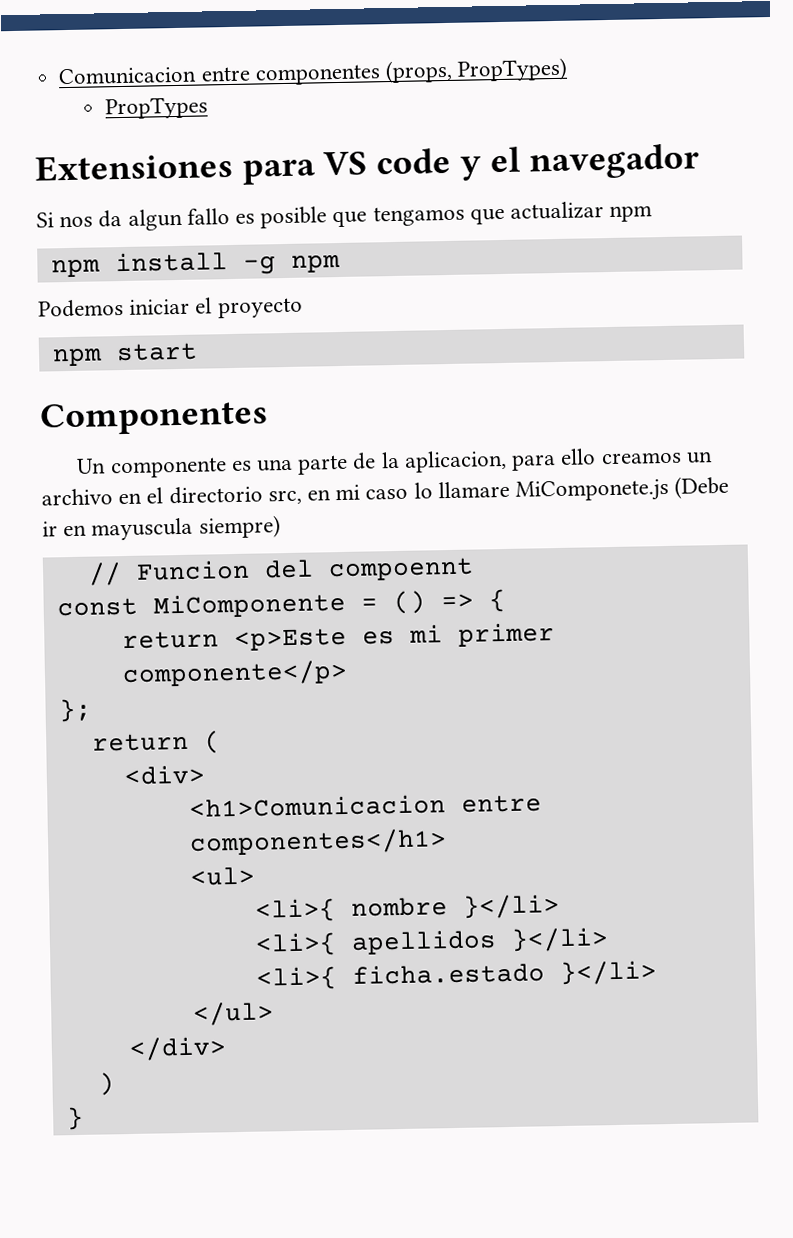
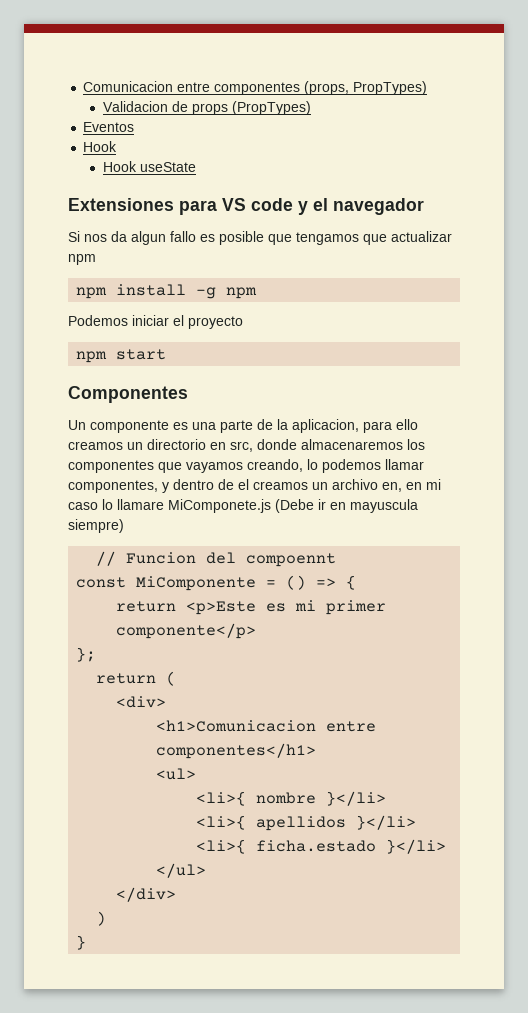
[105,96,209,120] PropTypes -> [102,101,311,115] [83,122,135,132] [83,141,118,152] [102,161,196,172] Validacion de props (PropTypes) // Eventos // Hook // Hook useState
[41,485,302,506] archivo en el directorio src, -> [147,439,425,452] [68,459,424,473] [68,479,402,493] directorio en src, donde almacenaremos los componentes que vayamos creando, lo podemos llamar componentes, y dentro de el creamos un archivo en,

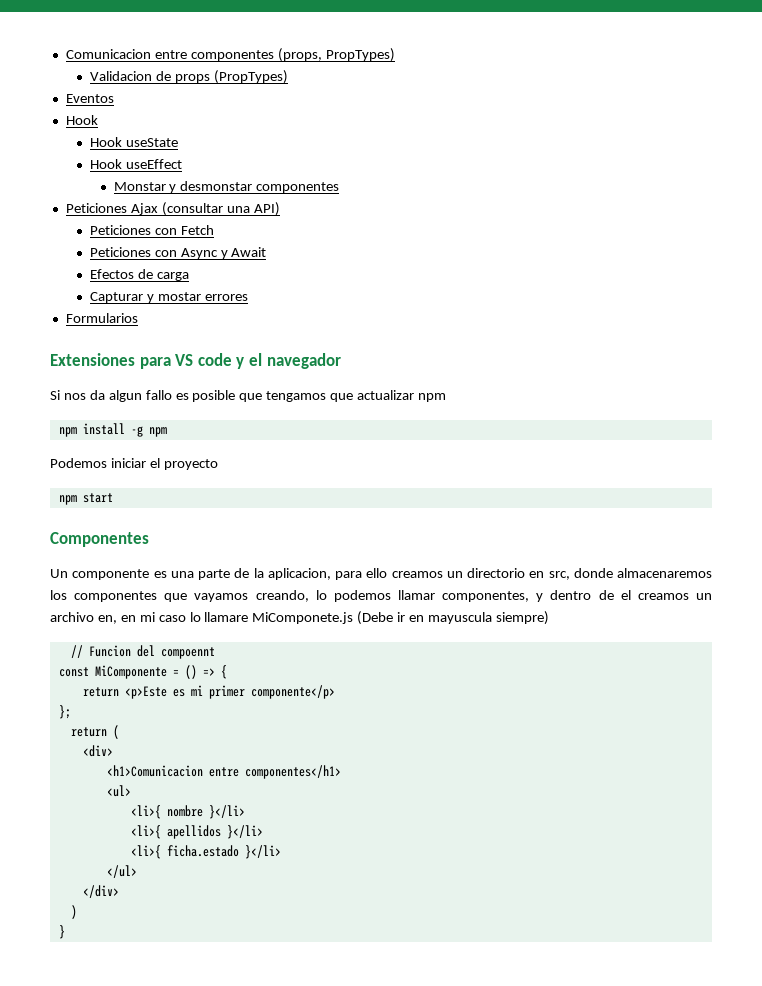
(196, 167) none -> [89,159,182,169] [113,181,340,193] [65,202,280,216] [89,225,214,235] [89,247,267,259] [89,269,189,281] [89,292,248,303] [65,313,138,323] // Hook useEffect // Monstar y desmonstar componentes // Peticiones Ajax (consultar una API) // Peticiones con Fetch // Peticiones con Async y Await // Efectos de carga // Capturar y mostar errores // Formularios

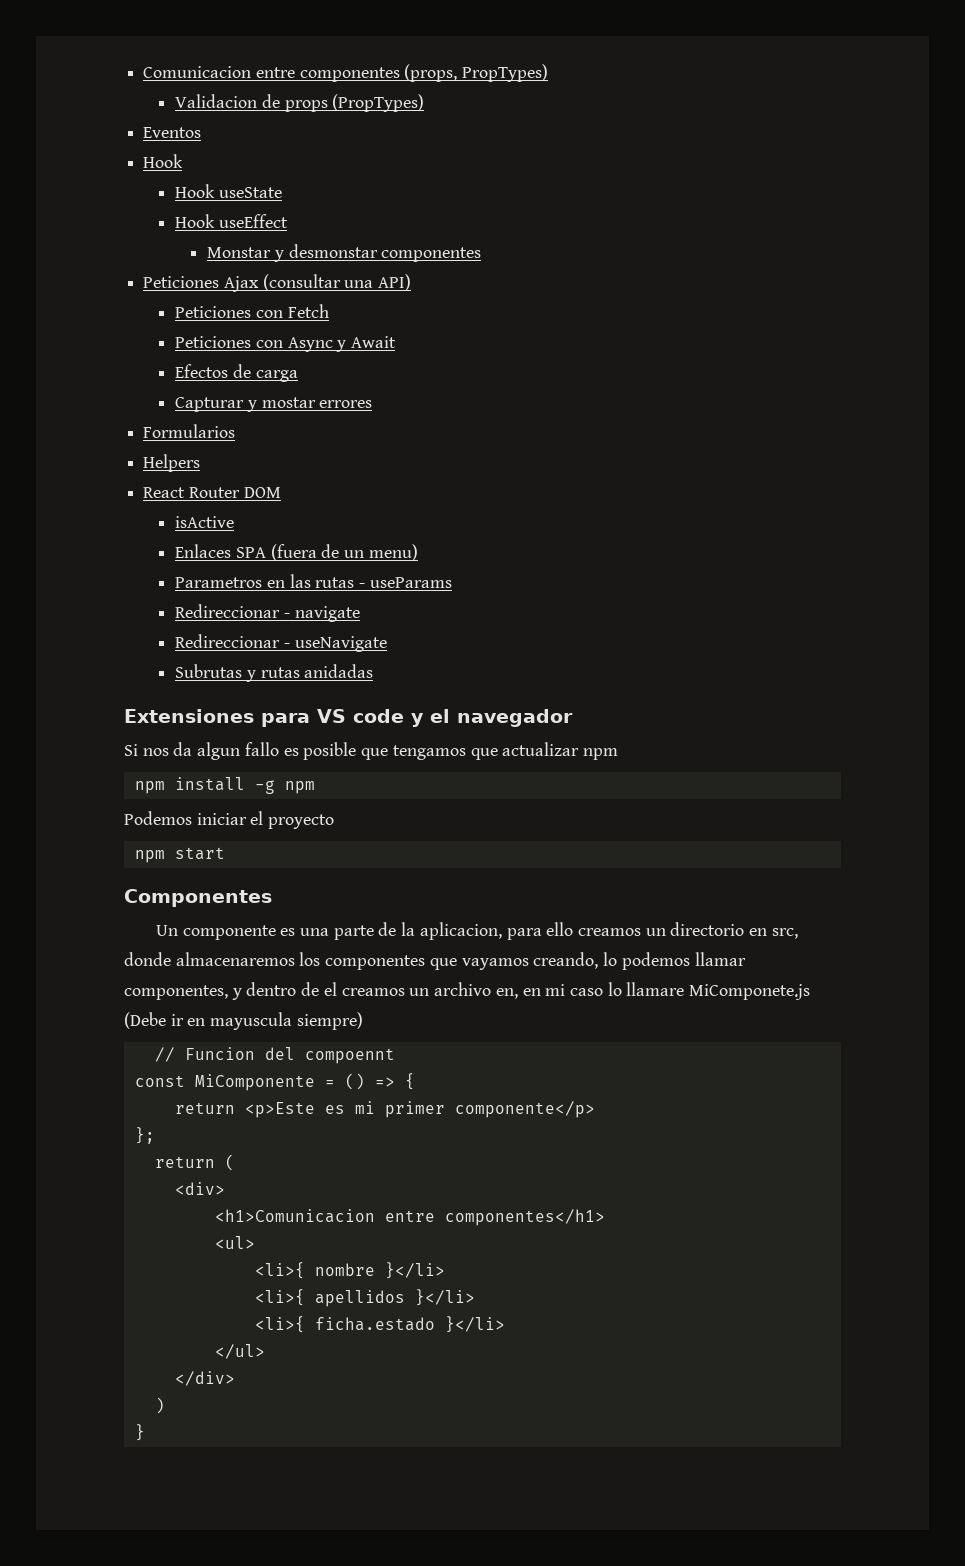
(138, 318) none -> [143,454,201,472] [143,487,281,498] [175,516,235,528] [175,544,418,561] [175,574,452,588] [175,604,360,622] [175,634,387,652] [175,664,374,682] // Helpers // React Router DOM // isActive // Enlaces SPA (fuera de un menu) // Parametros en las rutas - useParams // Redireccionar - navigate // Redireccionar - useNavigate // Subrutas y rutas anidadas

